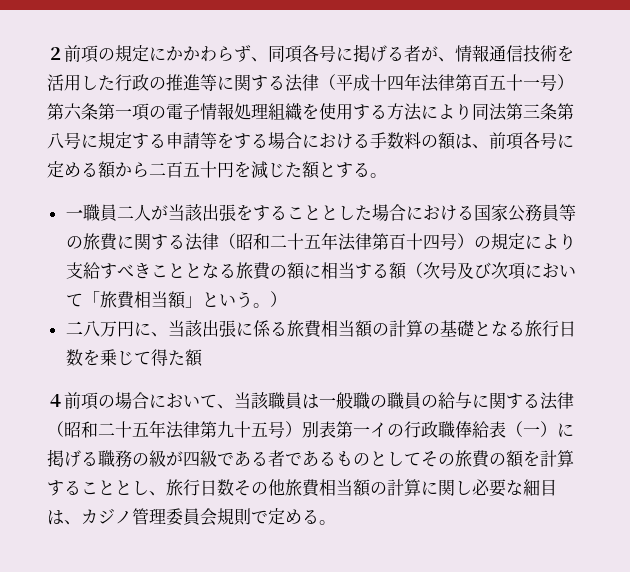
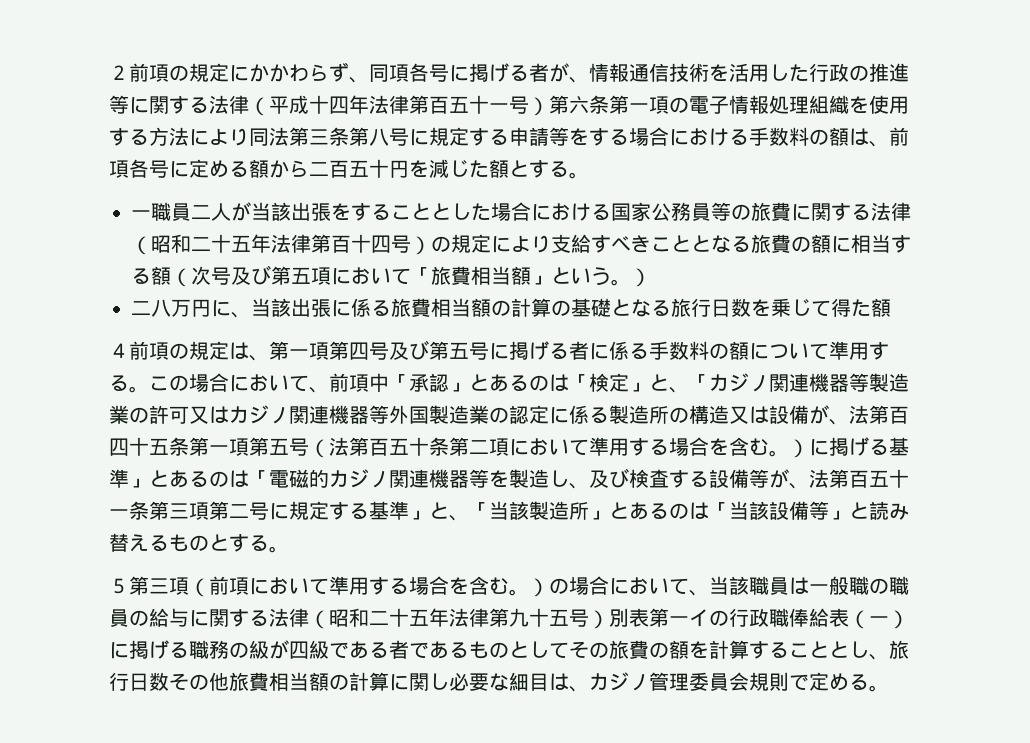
[490,262,508,279] 次 -> [271,266,311,285] 第五
(115, 401) none -> [189,340,889,361] [109,373,909,393] [109,405,909,425] [109,437,909,458] [109,468,909,489] [109,501,909,521] [109,533,289,553] [109,576,569,597] 規定は、第一項第四号及び第五号に掲げる者に係る手数料の額について準用する。この場合において、前項中「承認」とあるのは「検定」と、「カジノ関連機器等製造業の許可又はカジノ関連機器等外国製造業の認定に係る製造所の構造又は設備が、法第百四十五条第一項第五号（法第百五十条第二項において準用する場合を含む。）に掲げる基準」とあるのは「電磁的カジノ関連機器等を製造し、及び検査する設備等が、法第百五十一条第三項第二号に規定する基準」と、「当該製造所」とあるのは「当該設備等」と読み替えるものとする。 // ５第三項（前項において準用する場合を含む。）の

